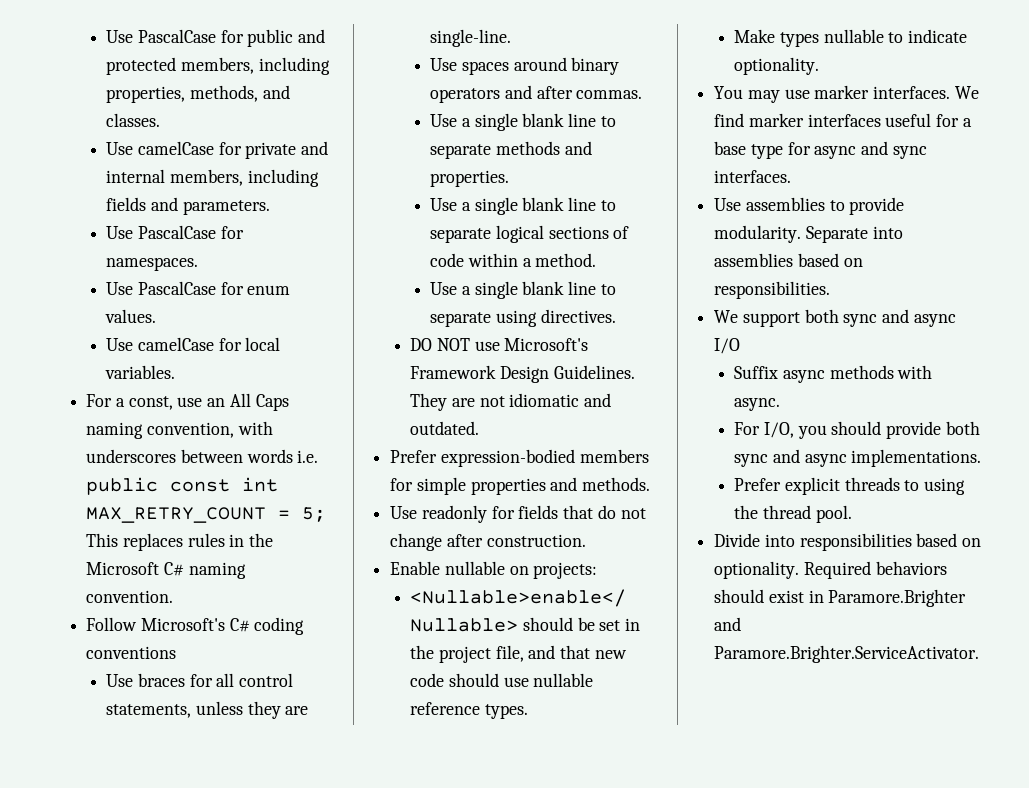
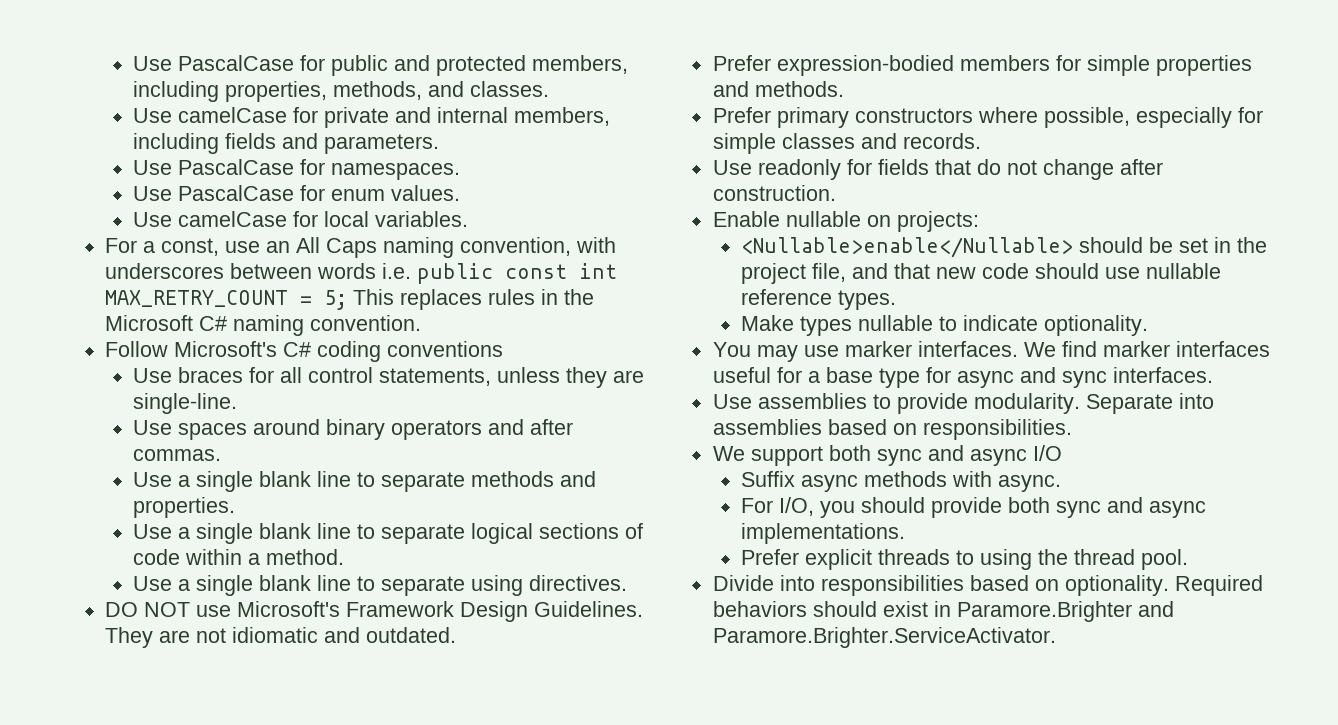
(651, 484) none -> [712,107,1263,128] [712,133,981,154] // Prefer primary constructors where possible, especially for simple classes and records.

